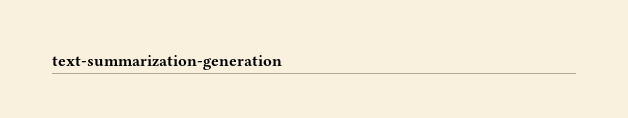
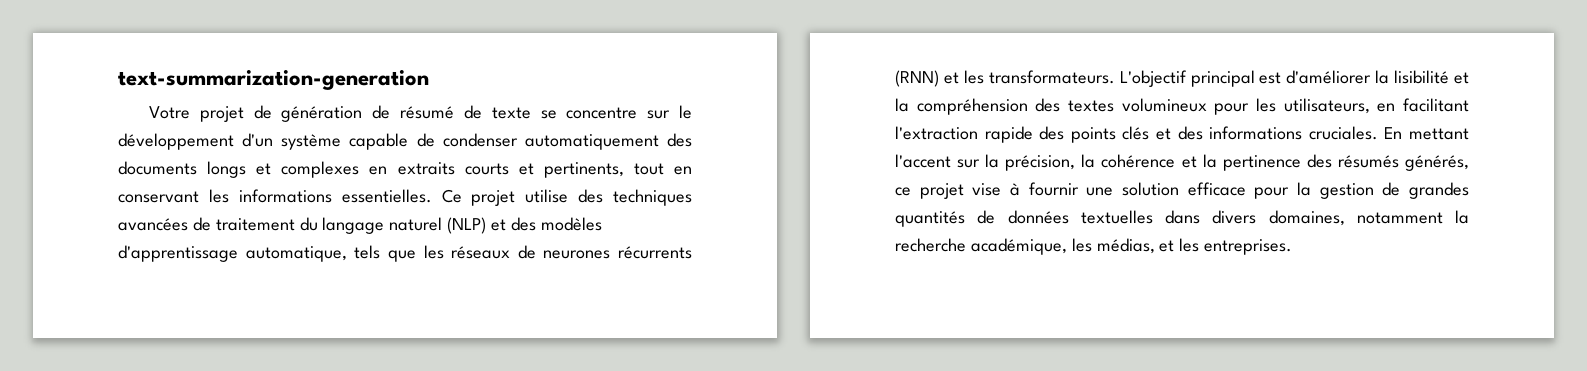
(282, 62) none -> [149,105,692,122] [118,133,692,150] [118,161,693,178] [118,189,692,206] [118,217,602,234] [118,245,692,262] [895,70,1469,87] [895,98,1469,115] [895,126,1469,143] [895,154,1469,171] [895,182,1469,199] [895,210,1469,227] [895,238,1293,255] // Votre projet de génération de résumé de texte se concentre sur le développement d'un système capable de condenser automatiquement des documents longs et complexes en extraits courts et pertinents, tout en conservant les informations essentielles. Ce projet utilise des techniques avancées de traitement du langage naturel (NLP) et des modèles d'apprentissage automatique, tels que les réseaux de neurones récurrents (RNN) et les transformateurs. L'objectif principal est d'améliorer la lisibilité et la compréhension des textes volumineux pour les utilisateurs, en facilitant l'extraction rapide des points clés et des informations cruciales. En mettant l'accent sur la précision, la cohérence et la pertinence des résumés générés, ce projet vise à fournir une solution efficace pour la gestion de grandes quantités de données textuelles dans divers domaines, notamment la recherche académique, les médias, et les entreprises.

